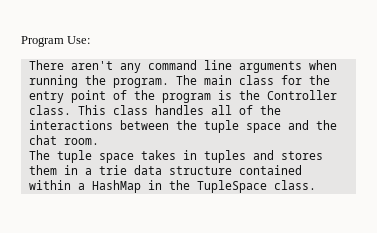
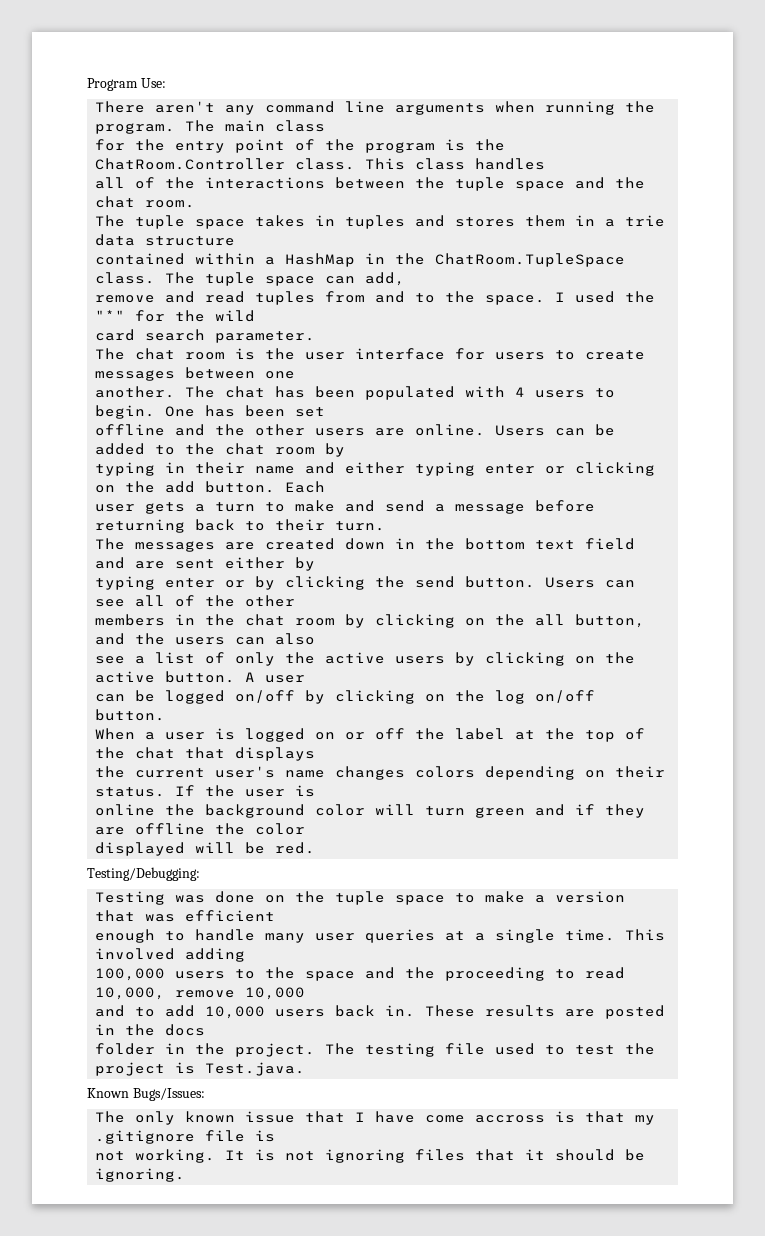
(274, 80) none -> (326, 126) //
[266,90,337,100] Controller -> [95,158,286,170] ChatRoom.Controller
(204, 110) none -> (546, 164) //
(232, 170) none -> (236, 241) //
[196,180,316,193] TupleSpace class. -> [435,253,626,267] [95,272,406,286] [95,291,656,305] [95,310,256,322] [95,329,316,343] [95,348,646,360] [95,367,296,381] [95,386,616,400] [95,405,326,419] [95,424,616,436] [95,443,346,457] [95,462,656,476] [95,481,326,493] [95,500,596,514] [95,519,386,533] [95,538,636,552] [95,557,316,571] [95,576,636,590] [95,595,296,607] [95,614,646,628] [95,633,316,645] [95,652,636,666] [95,671,306,683] [95,690,596,704] [95,709,166,721] [95,728,646,742] [95,747,316,761] [95,766,666,780] [95,785,316,797] [95,804,646,818] [95,823,306,835] [95,842,316,856] [87,867,200,881] [95,891,626,905] [95,910,276,922] [95,929,666,943] [95,948,246,962] [95,967,626,981] [95,987,306,1000] [95,1005,666,1019] [95,1024,206,1036] [95,1043,656,1057] [95,1062,306,1076] [87,1088,205,1101] [95,1111,656,1125] [95,1130,276,1144] [95,1149,646,1163] [95,1168,186,1182] ChatRoom.TupleSpace class. The tuple space can add, // remove and read tuples from and to the space. I used the "*" for the wild // card search parameter. // The chat room is the user interface for users to create messages between one // another. The chat has been populated with 4 users to begin. One has been set // offline and the other users are online. Users can be added to the chat room by // typing in their name and either typing enter or clicking on the add button. Each // user gets a turn to make and send a message before returning back to their turn. // The messages are created down in the bottom text field and are sent either by // typing enter or by clicking the send button. Users can see all of the other // members in the chat room by clicking on the all button, and the users can also // see a list of only the active users by clicking on the active button. A user // can be logged on/off by clicking on the log on/off button. // When a user is logged on or off the label at the top of the chat that displays // the current user's name changes colors depending on their status. If the user is // online the background color will turn green and if they are offline the color // displayed will be red. // Testing/Debugging: // Testing was done on the tuple space to make a version that was efficient // enough to handle many user queries at a single time. This involved adding // 100,000 users to the space and the proceeding to read 10,000, remove 10,000 // and to add 10,000 users back in. These results are posted in the docs // folder in the project. The testing file used to test the project is Test.java. // Known Bugs/Issues: // The only known issue that I have come accross is that my .gitignore file is // not working. It is not ignoring files that it should be ignoring.

